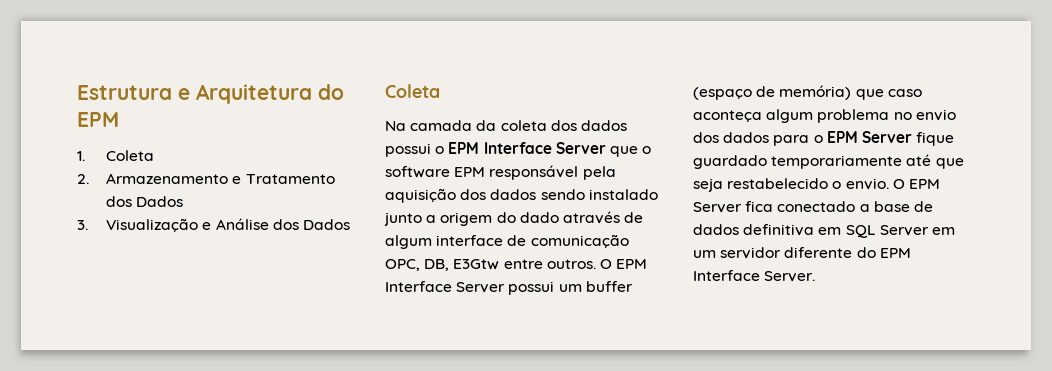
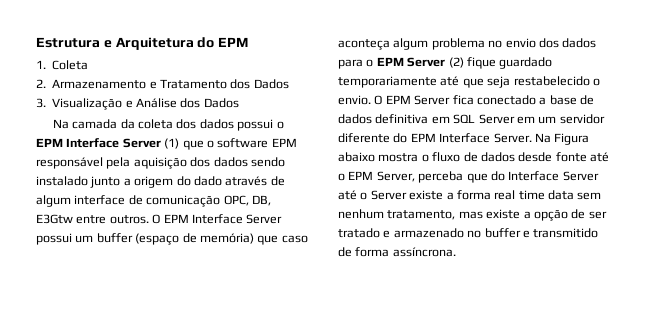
[385,84,440,98] // Coleta -> (239, 103) none
(606, 148) none -> [164,138,180,149] (1)
(912, 137) none -> [448,57,464,68] (2)
(816, 276) none -> [534,133,590,145] [338,152,609,162] [338,171,599,183] [338,190,602,200] [338,209,607,221] [338,228,599,238] [338,247,456,257] Na Figura abaixo mostra o fluxo de dados desde fonte até o EPM Server, perceba que do Interface Server até o Server existe a forma real time data sem nenhum tratamento, mas existe a opção de ser tratado e armazenado no buffer e transmitido de forma assíncrona.

